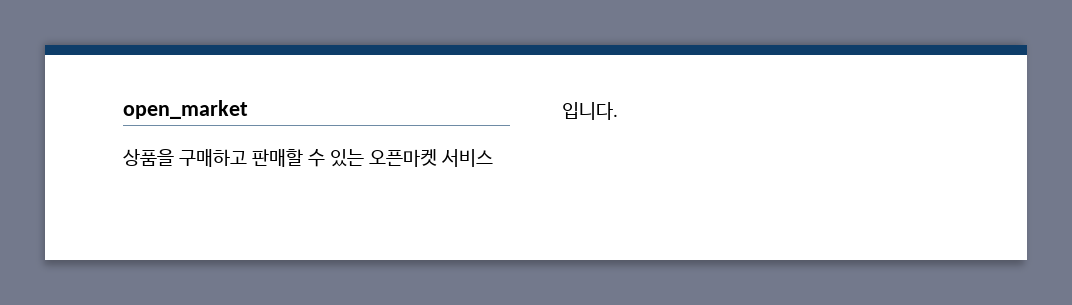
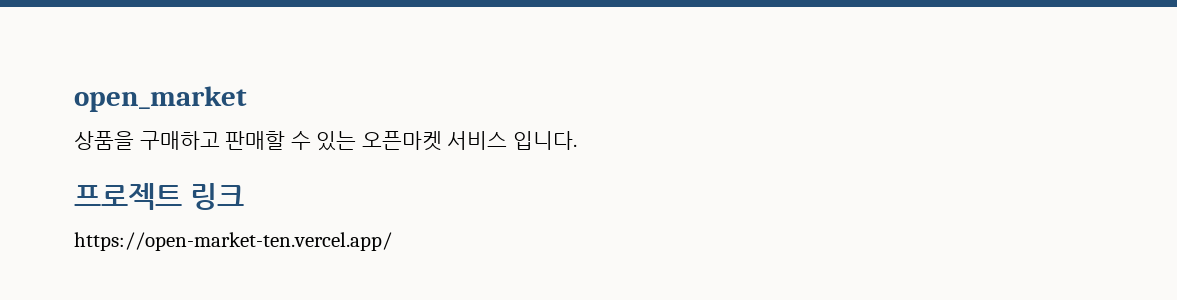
(618, 111) none -> [74,183,244,210] [74,232,392,251] // 프로젝트 링크 // https://open-market-ten.vercel.app/

